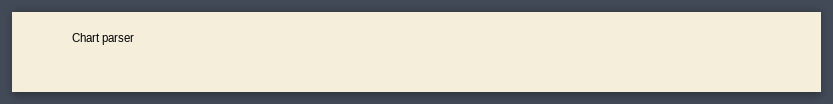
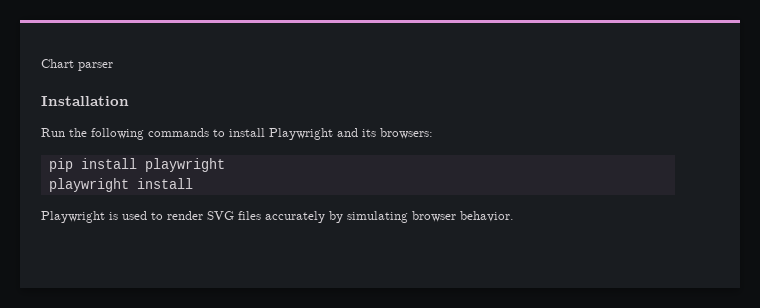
(135, 39) none -> [41,96,129,106] [41,128,433,140] [48,158,225,172] [48,178,193,192] [41,211,514,223] // Installation // Run the following commands to install Playwright and its browsers: // pip install playwright // playwright install // Playwright is used to render SVG files accurately by simulating browser behavior.

